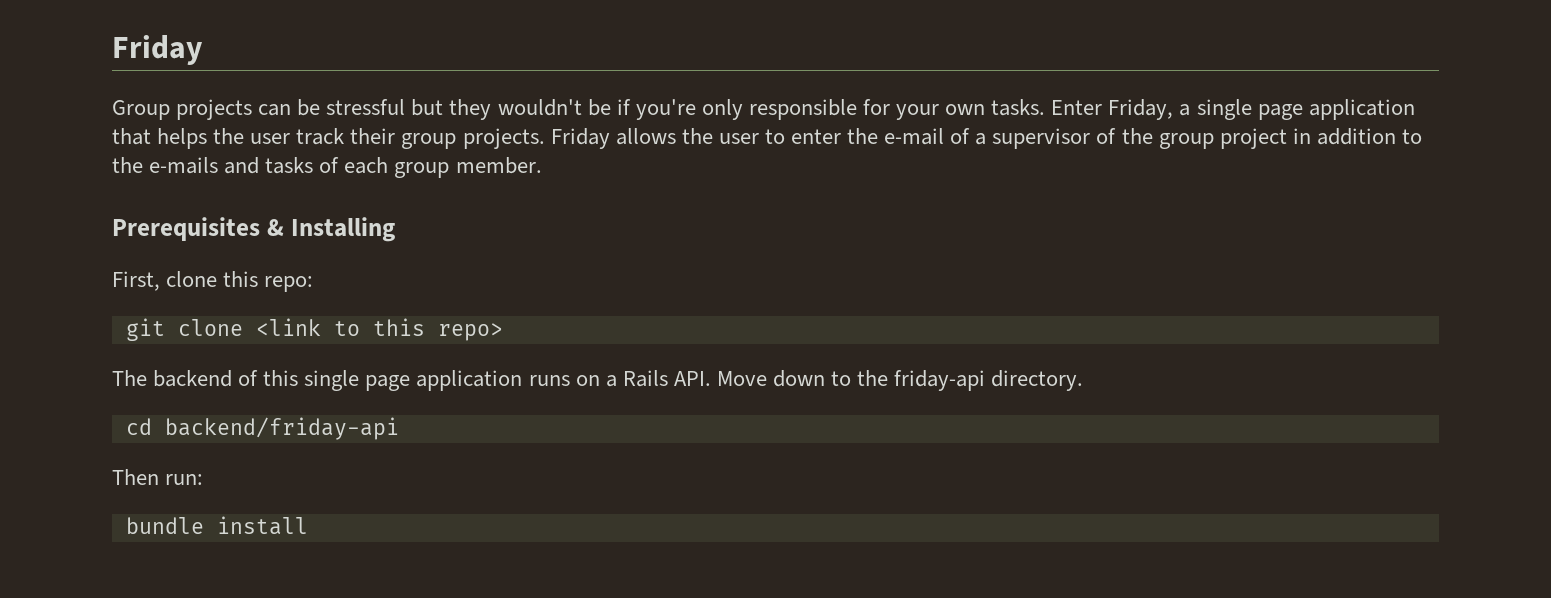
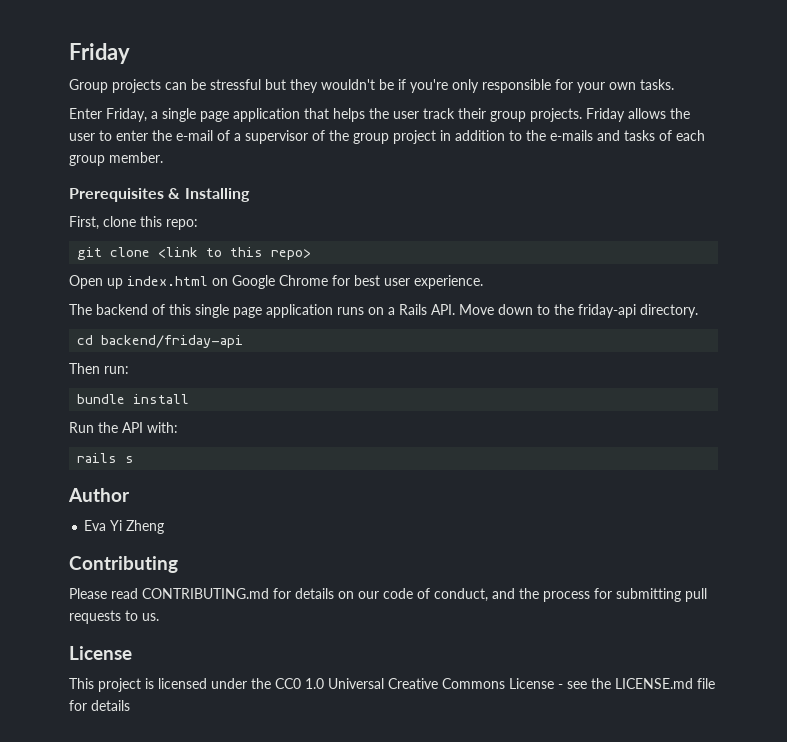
(1046, 107) none -> (674, 84) //
(503, 332) none -> [69,275,483,289] // Open up index.html on Google Chrome for best user experience.
(308, 525) none -> [69,422,178,433] [77,453,135,463] [68,488,130,502] [84,520,165,534] [69,556,178,573] [69,588,707,602] [69,610,159,624] [69,646,132,660] [69,678,715,692] [69,700,130,711] // Run the API with: // rails s // Author // Eva Yi Zheng // Contributing // Please read CONTRIBUTING.md for details on our code of conduct, and the process for submitting pull requests to us. // License // This project is licensed under the CC0 1.0 Universal Creative Commons License - see the LICENSE.md file for details

